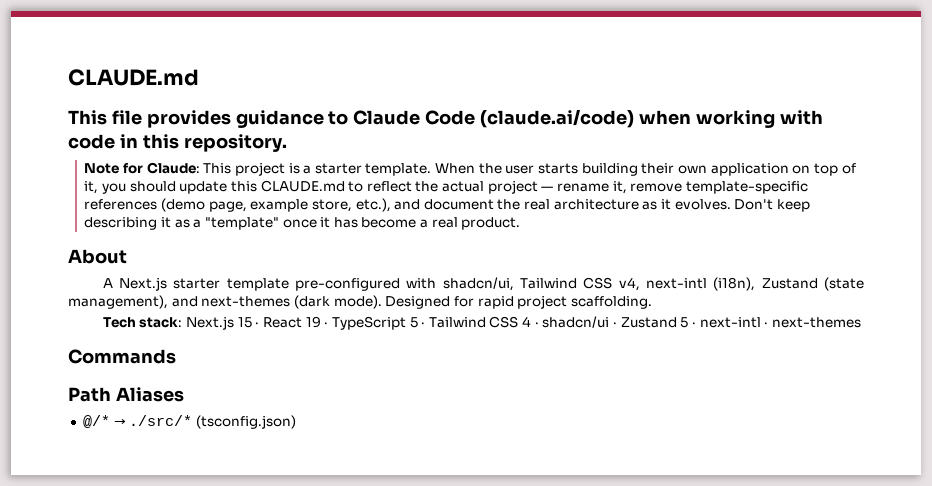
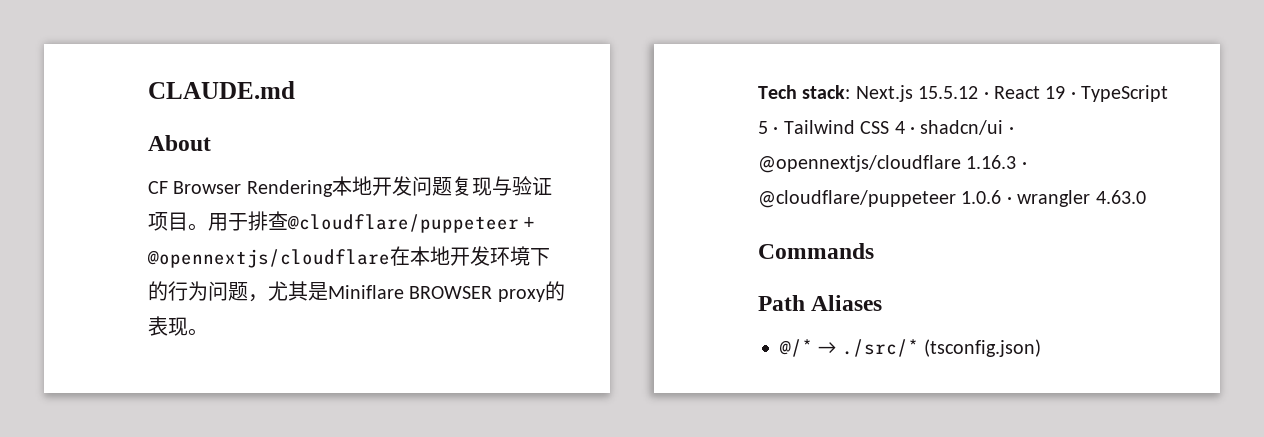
[68,109,823,128] [68,134,287,152] [84,162,856,176] [84,180,808,194] [84,198,810,212] [84,217,521,230] [68,249,127,264] [102,277,864,291] [68,295,652,309] This file provides guidance to Claude Code (claude.ai/code) when working with code in this repository. // Note for Claude: This project is a starter template. When the user starts building their own application on top of it, you should update this CLAUDE.md to reflect the actual project — rename it, remove template-specific references (demo page, example store, etc.), and document the real architecture as it evolves. Don't keep describing it as a "template" once it has become a real product. // About // A Next.js starter template pre-configured with shadcn/ui, Tailwind CSS v4, next-intl (i18n), Zustand (state management), and next-themes (dark mode). Designed for rapid project scaffolding. -> [148,135,211,151] [148,176,552,197] [148,211,535,233] [147,246,550,268] [148,281,565,302] [148,316,208,336] About // CF Browser Rendering本地开发问题复现与验证项目。用于排查@cloudflare/puppeteer + @opennextjs/cloudflare在本地开发环境下的行为问题，尤其是Miniflare BROWSER proxy的表现。
[237,317,252,328] 15 -> [918,86,979,99] 15.5.12
[620,317,861,328] Zustand 5 · next-intl · next-themes -> [758,155,1027,173] [758,190,1146,208] @opennextjs/cloudflare 1.16.3 · @cloudflare/puppeteer 1.0.6 · wrangler 4.63.0

